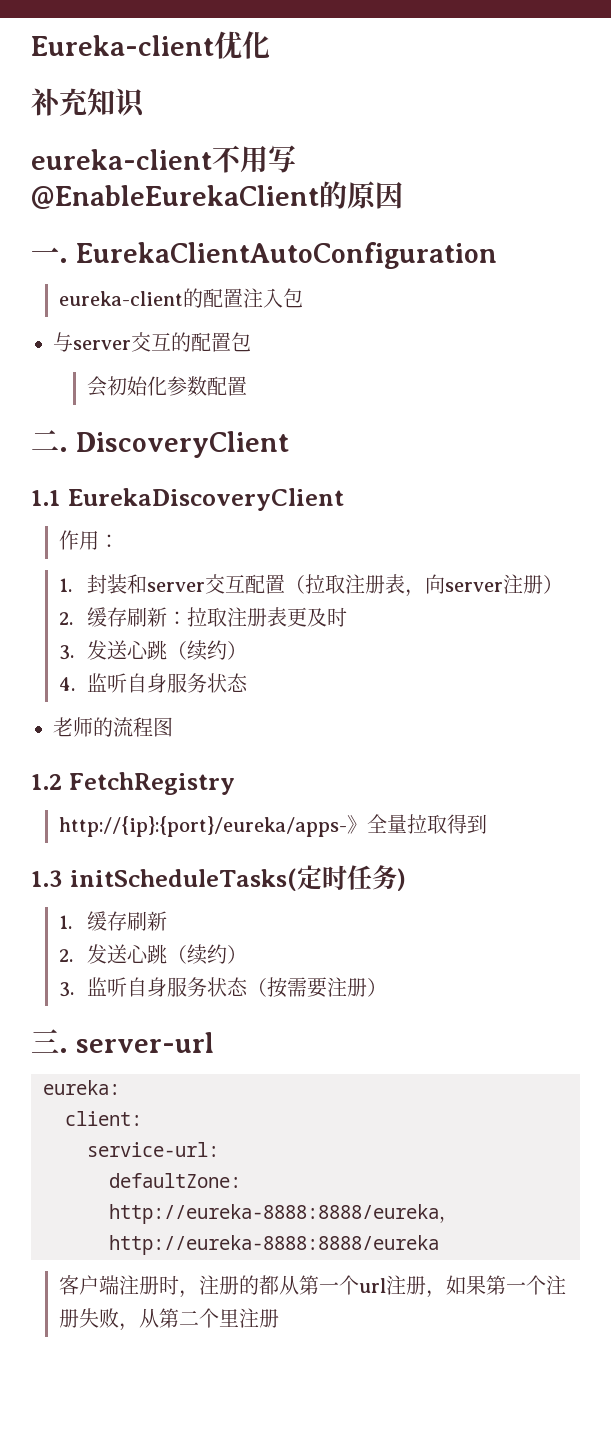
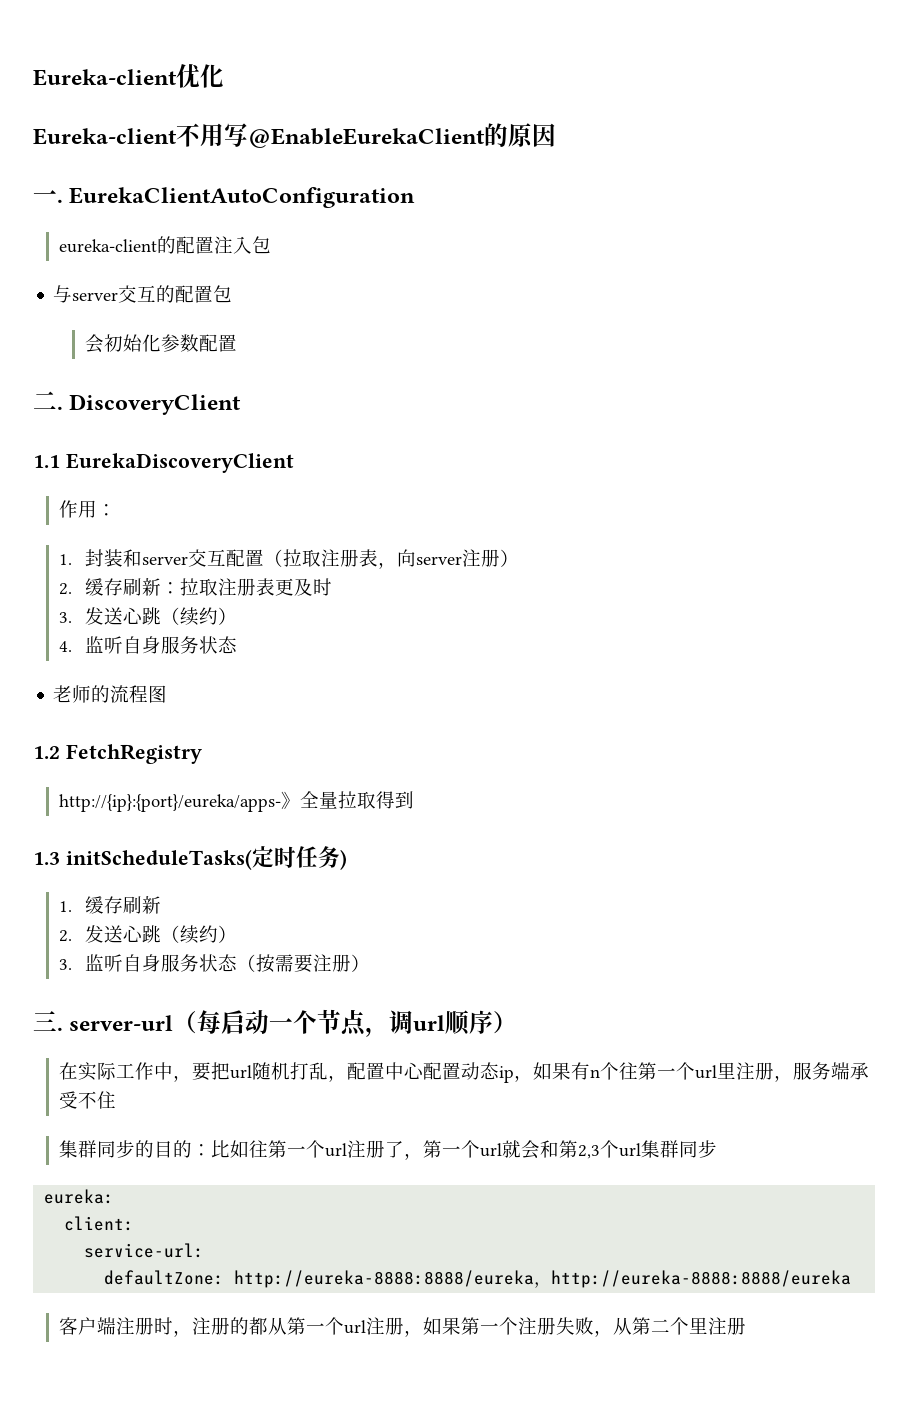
[31,88,146,118] [31,149,212,170] 补充知识 // eureka-client -> [33,128,177,145] Eureka-client
(214, 1042) none -> [173,1009,518,1037] [59,1062,870,1083] [59,1091,117,1109] [59,1140,718,1160] （每启动一个节点，调url顺序） // 在实际工作中，要把url随机打乱，配置中心配置动态ip，如果有n个往第一个url里注册，服务端承受不住 // 集群同步的目的：比如往第一个url注册了，第一个url就会和第2,3个url集群同步

